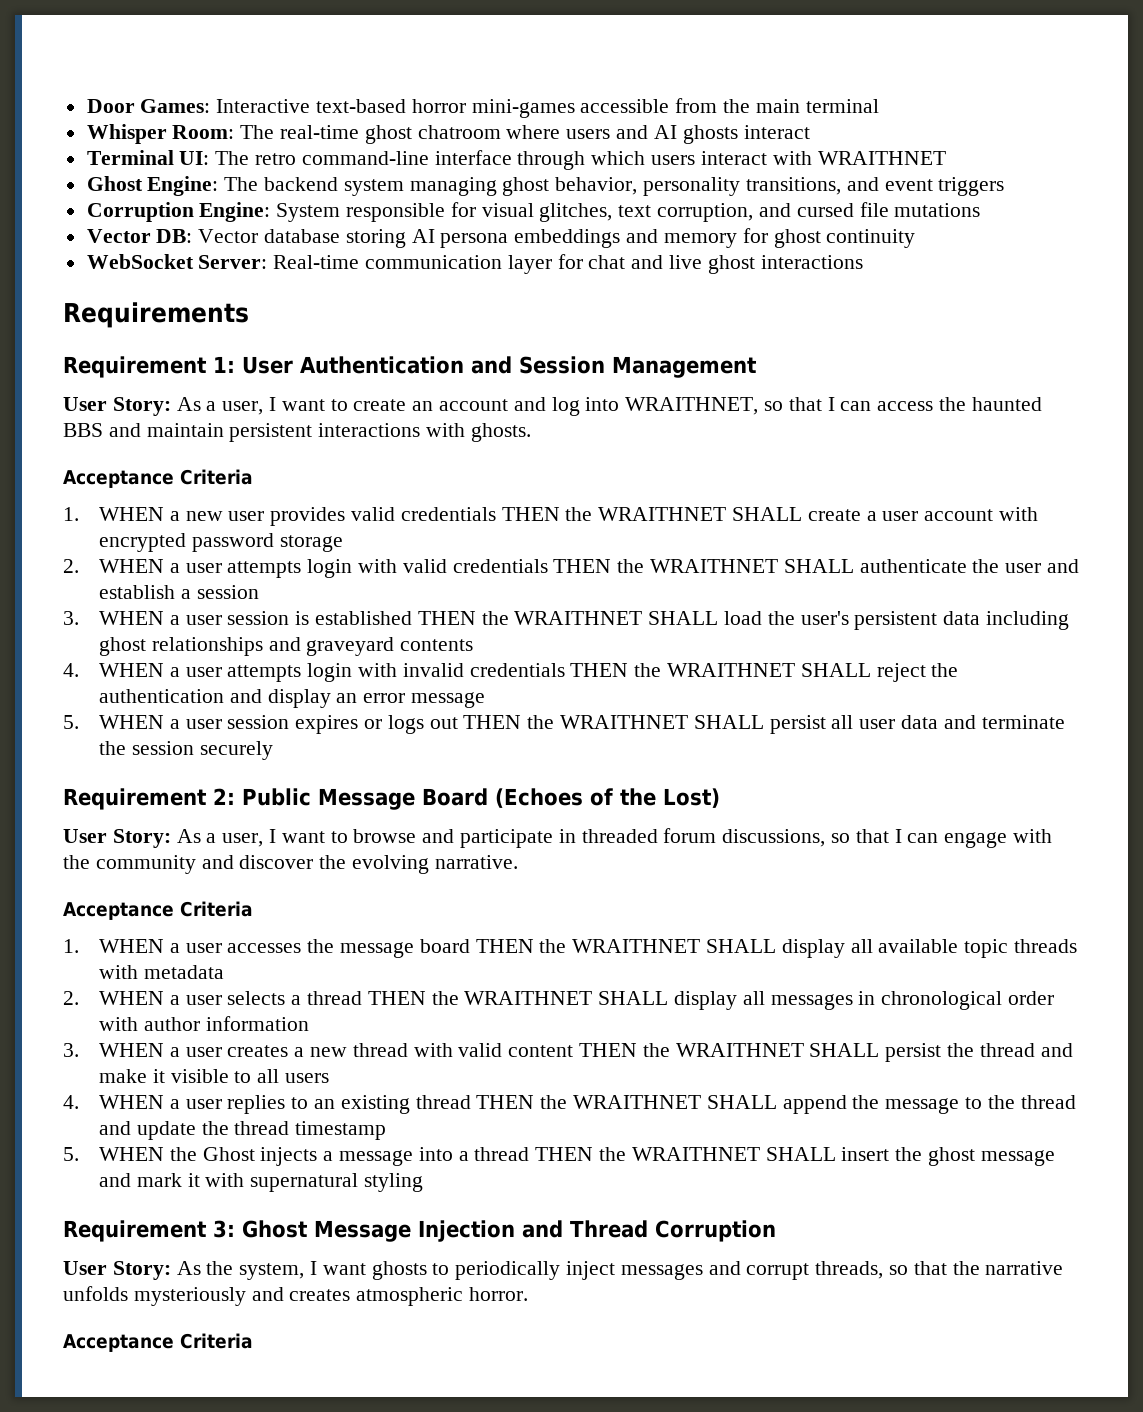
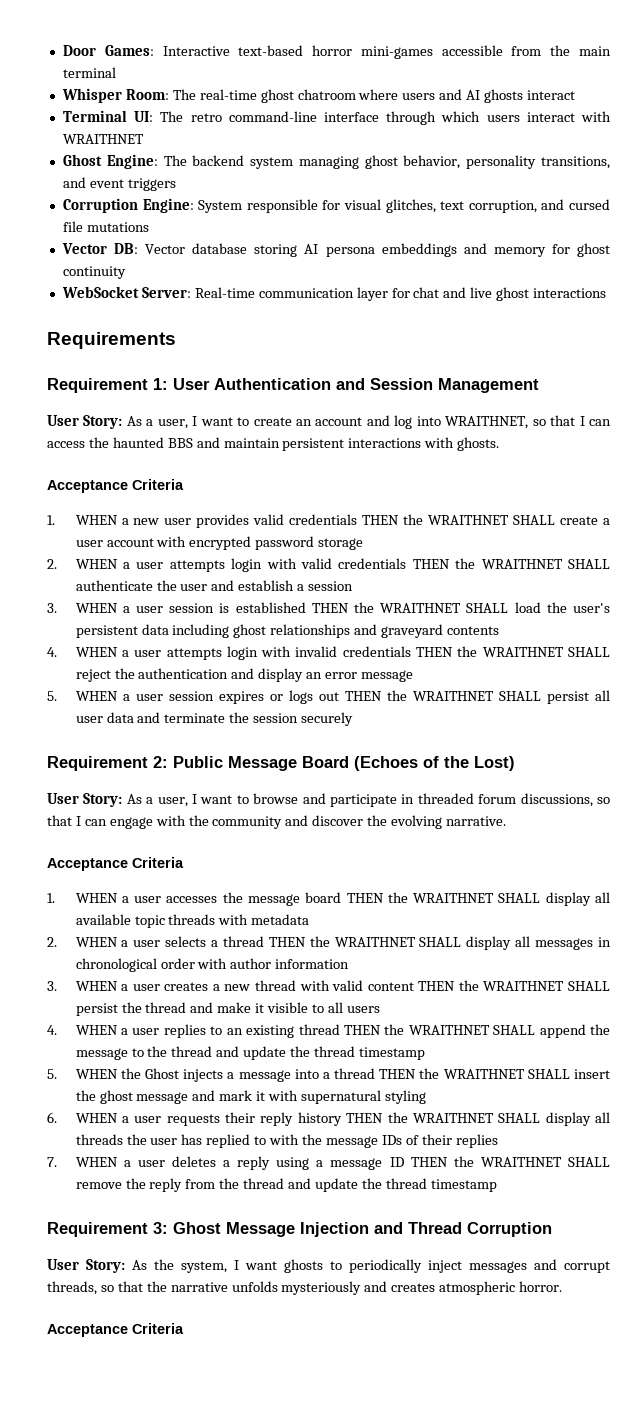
(423, 1182) none -> [47,1112,610,1126] [75,1134,498,1148] [47,1156,610,1170] [75,1178,497,1192] // 6. WHEN a user requests their reply history THEN the WRAITHNET SHALL display all threads the user has replied to with the message IDs of their replies // 7. WHEN a user deletes a reply using a message ID THEN the WRAITHNET SHALL remove the reply from the thread and update the thread timestamp

